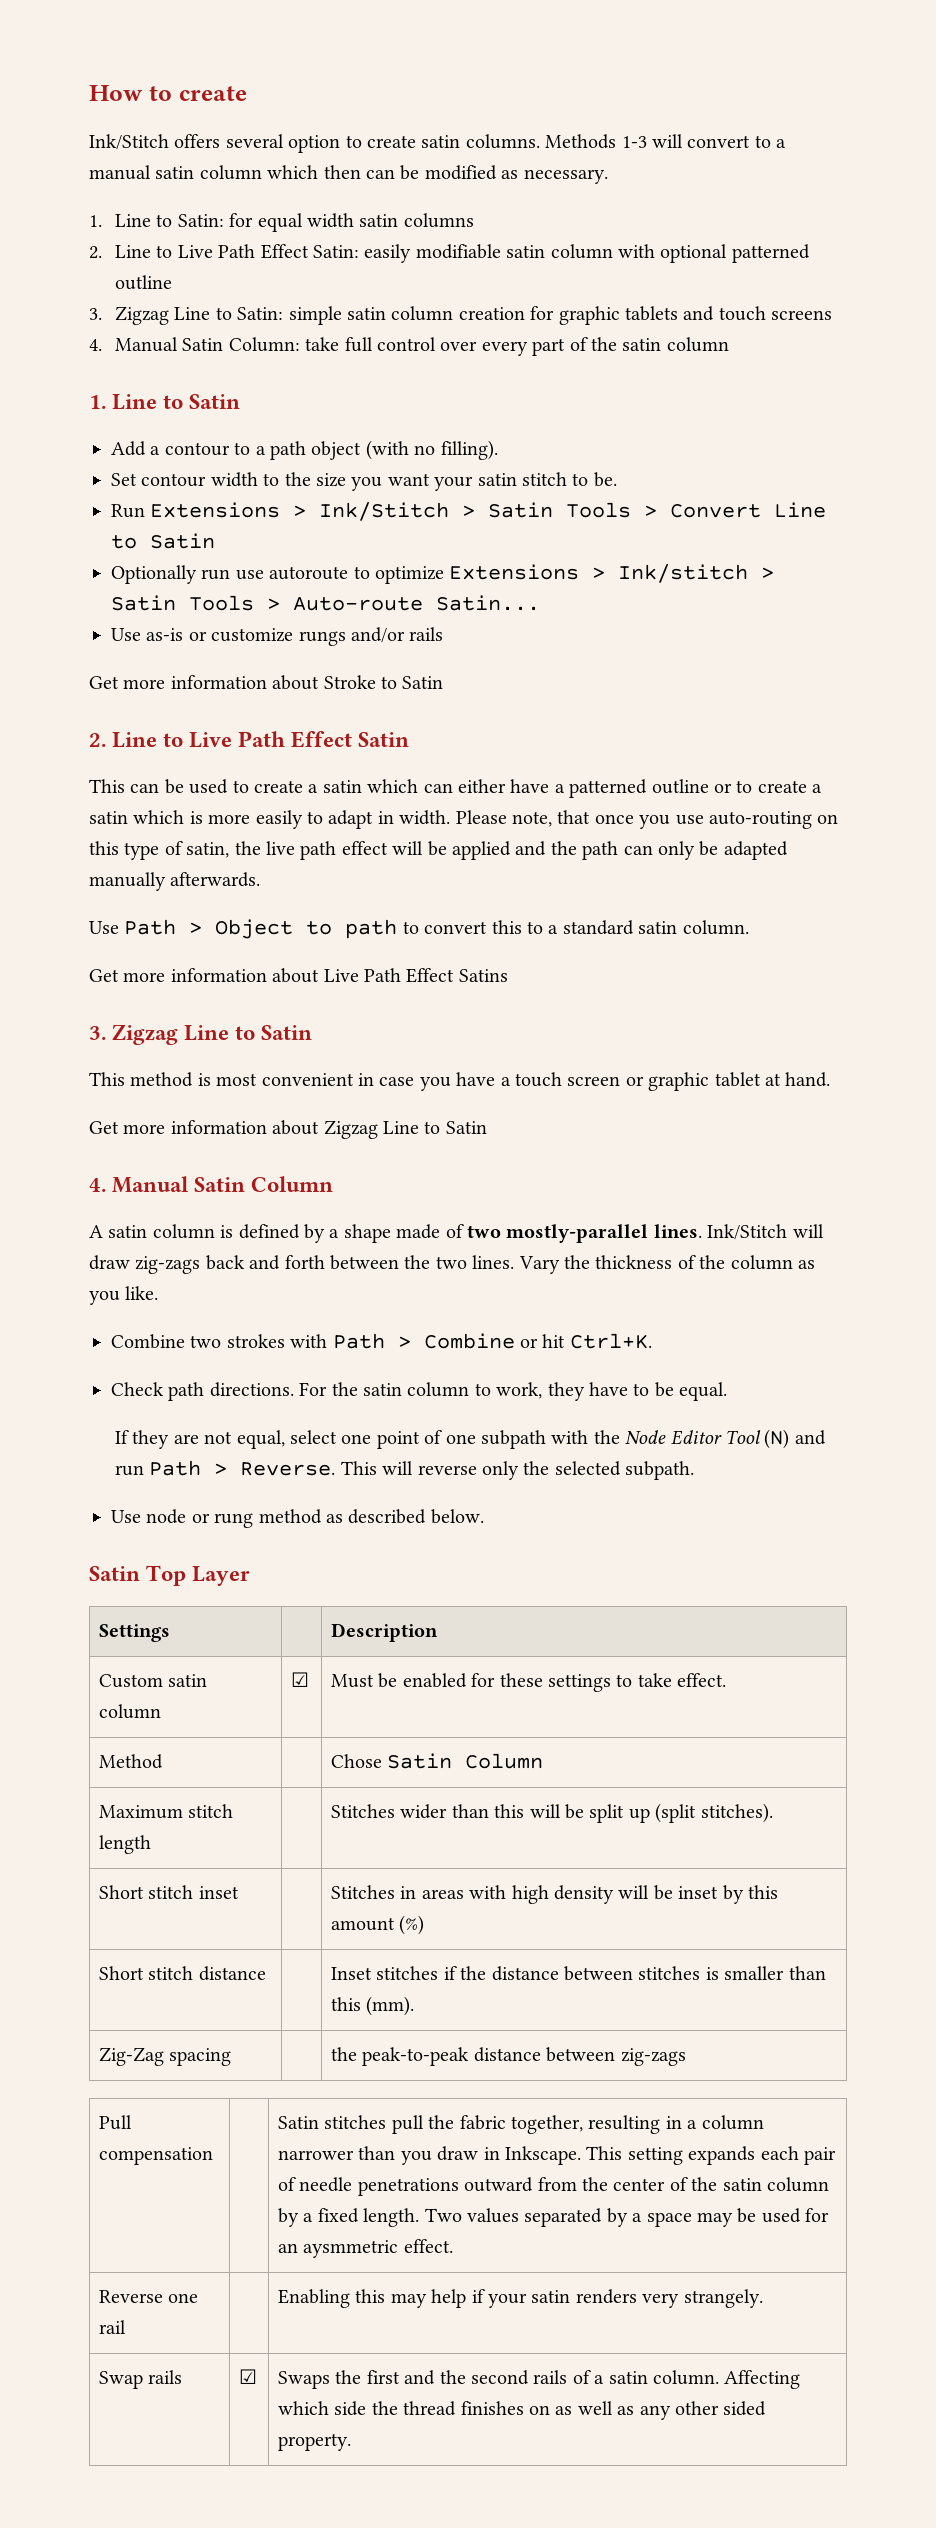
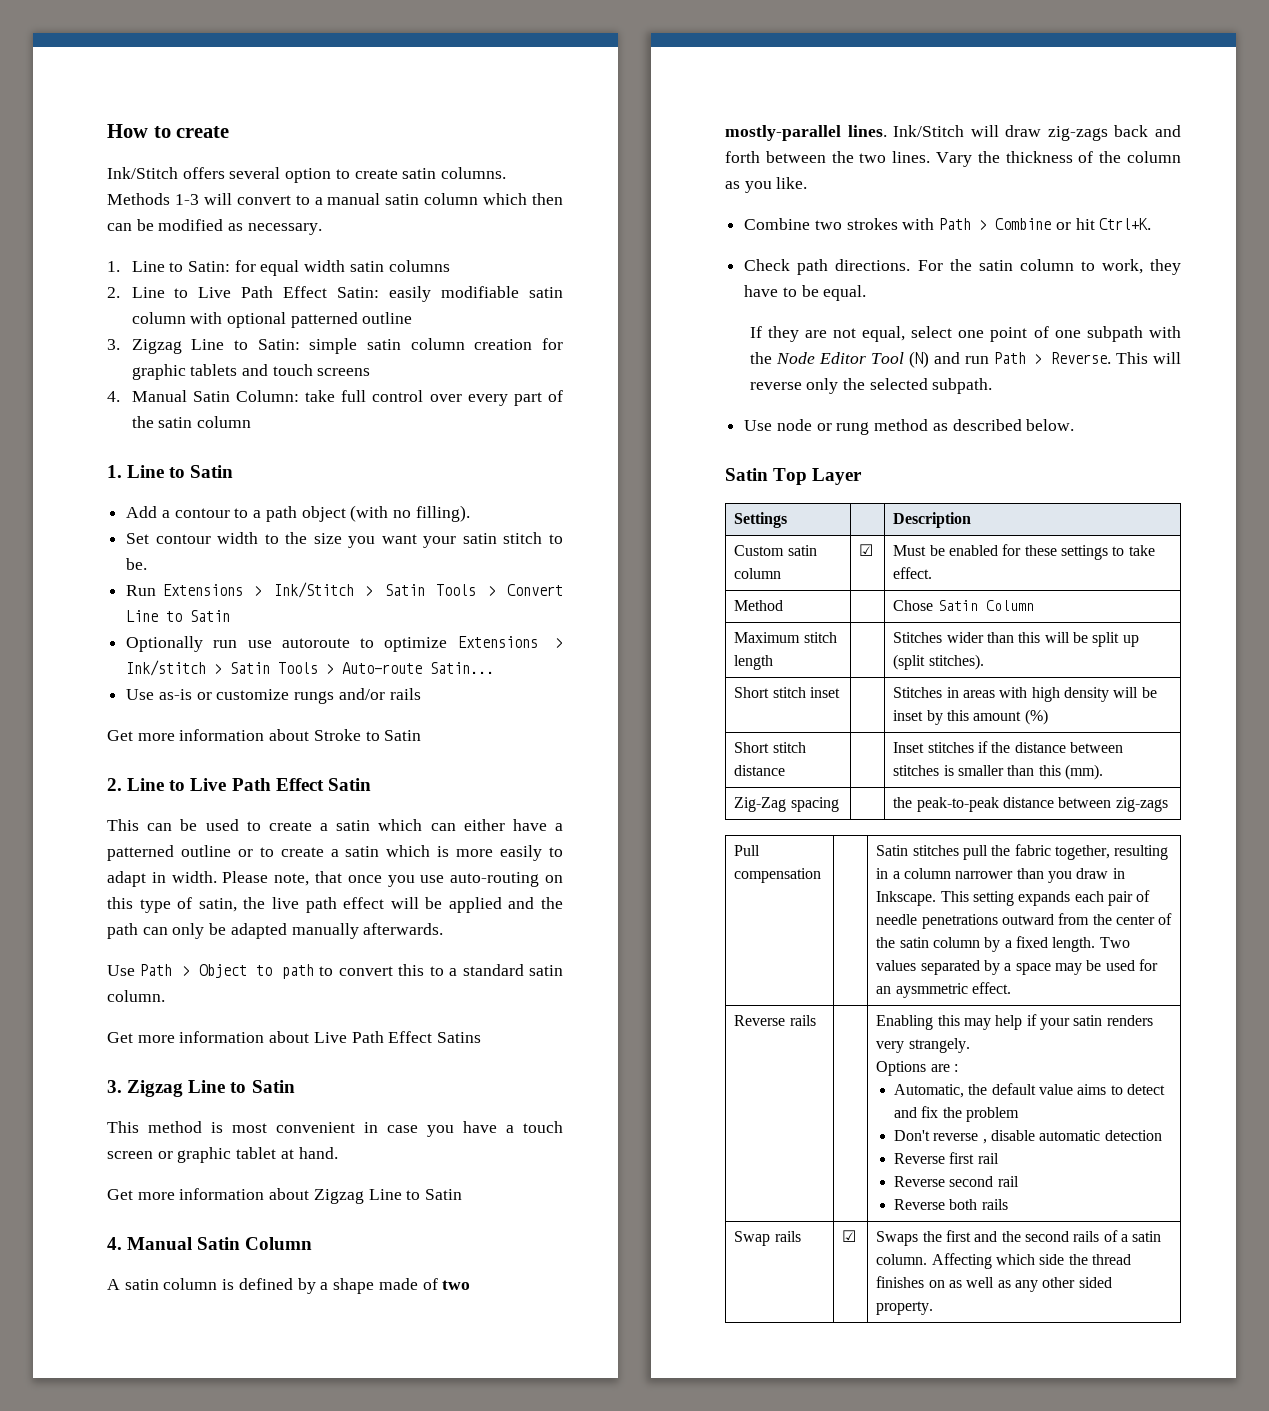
[168,2293,199,2303] [99,2320,127,2334] one rail -> [789,1015,816,1026] rails
(763, 2298) none -> [876,1061,959,1076] [894,1083,1166,1098] [894,1106,1020,1122] [894,1130,1162,1144] [894,1152,999,1164] [894,1176,1019,1187] [894,1199,1008,1210] // Options are : // Automatic, the default value aims to detect and fix the problem // Don't reverse , disable automatic detection // Reverse first rail // Reverse second rail // Reverse both rails

